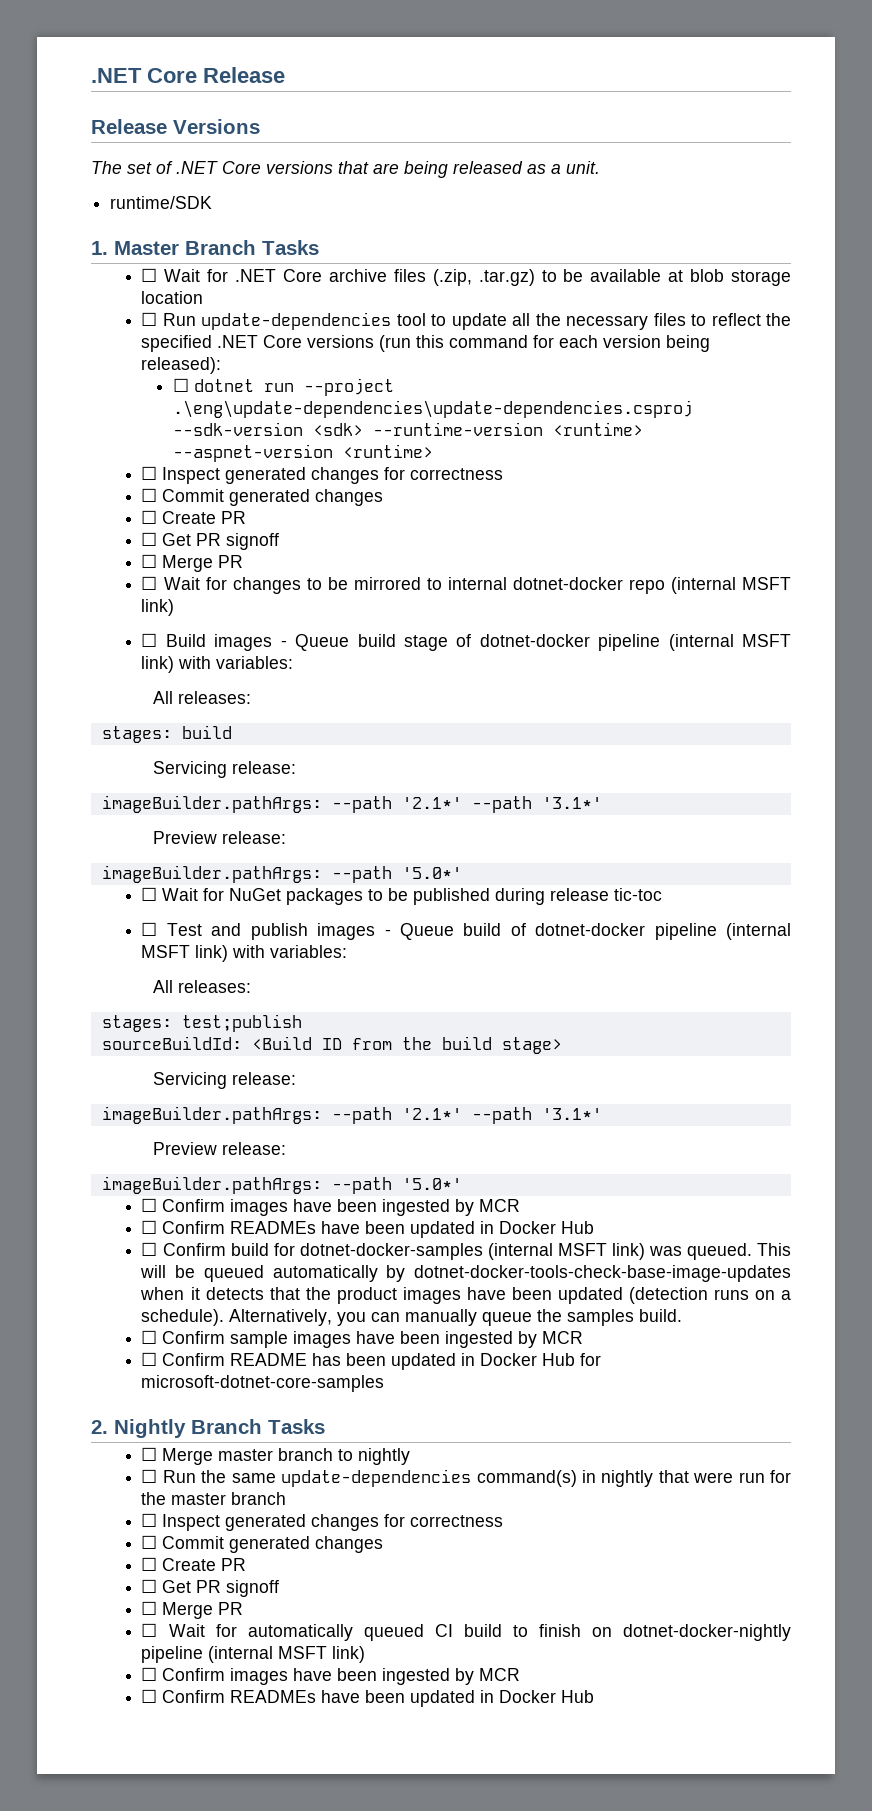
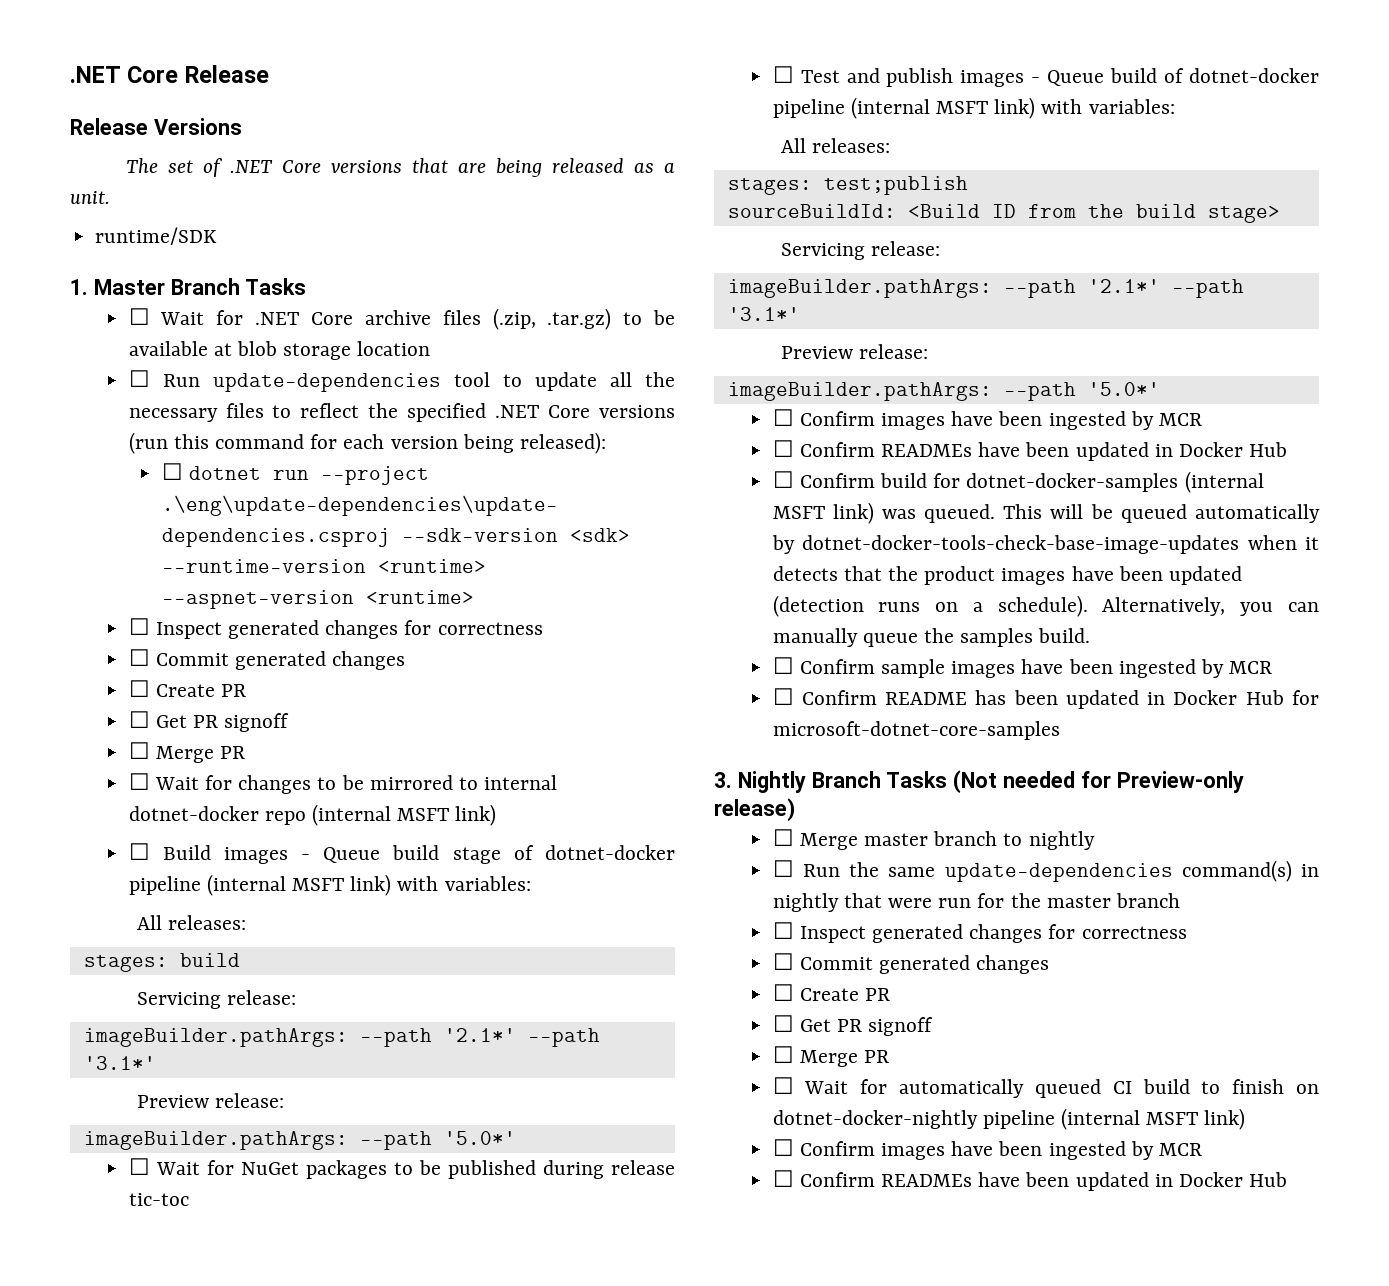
[91,1420,108,1434] 2. -> [714,772,732,788] 3.
(325, 1426) none -> [953,770,1244,793] [714,798,795,821] (Not needed for Preview-only release)

